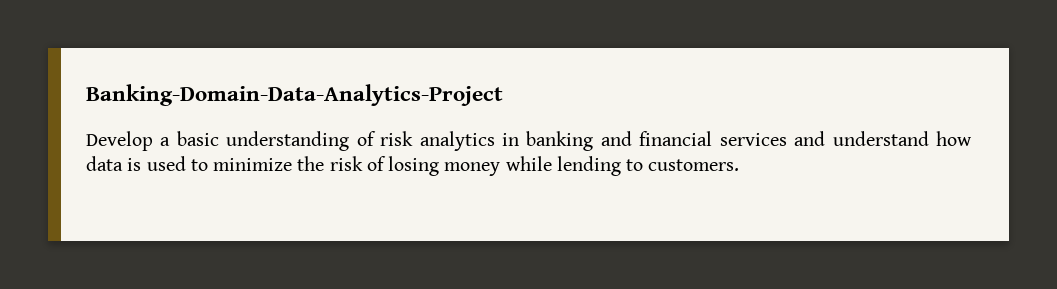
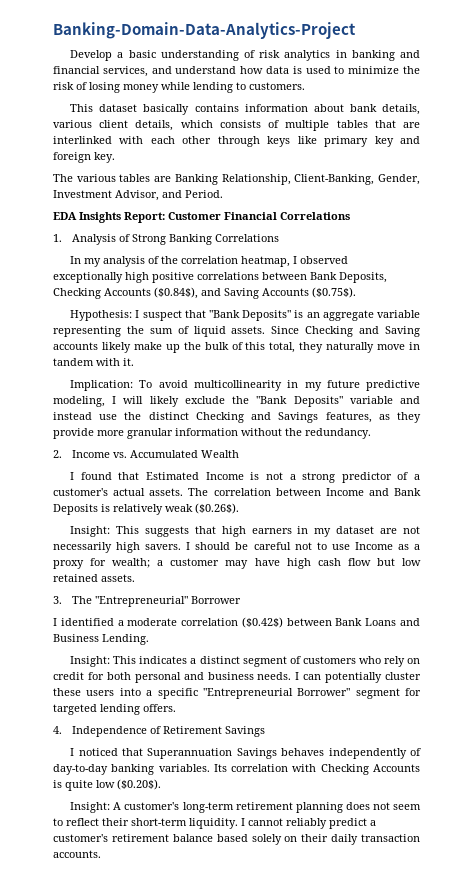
[719,133,787,146] services -> [102,66,148,77] services,
(740, 165) none -> [70,104,420,115] [53,120,421,131] [53,136,421,147] [53,152,115,163] [53,174,420,185] [53,190,223,201] [53,212,350,223] [53,234,279,245] [70,256,349,267] [53,272,387,283] [53,287,356,299] [70,310,421,321] [53,326,420,337] [53,342,420,353] [53,358,134,366] [70,380,420,391] [53,396,420,407] [53,412,422,423] [53,428,371,439] [53,450,239,458] [70,472,421,483] [53,488,421,496] [53,503,239,515] [70,526,421,537] [53,542,420,553] [53,558,421,569] [53,574,135,582] [53,596,241,607] [53,617,420,628] [53,634,149,645] [70,656,420,667] [53,672,421,683] [53,688,421,699] [53,704,176,715] [53,726,265,737] [70,748,421,759] [53,764,420,775] [53,779,161,791] [70,802,421,813] [53,818,376,829] [53,834,420,845] [53,850,101,858] // This dataset basically contains information about bank details, various client details, which consists of multiple tables that are interlinked with each other through keys like primary key and foreign key. // The various tables are Banking Relationship, Client-Banking, Gender, Investment Advisor, and Period. // EDA Insights Report: Customer Financial Correlations // 1. Analysis of Strong Banking Correlations // In my analysis of the correlation heatmap, I observed exceptionally high positive correlations between Bank Deposits, Checking Accounts ($0.84$), and Saving Accounts ($0.75$). // Hypothesis: I suspect that "Bank Deposits" is an aggregate variable representing the sum of liquid assets. Since Checking and Saving accounts likely make up the bulk of this total, they naturally move in tandem with it. // Implication: To avoid multicollinearity in my future predictive modeling, I will likely exclude the "Bank Deposits" variable and instead use the distinct Checking and Savings features, as they provide more granular information without the redundancy. // 2. Income vs. Accumulated Wealth // I found that Estimated Income is not a strong predictor of a customer's actual assets. The correlation between Income and Bank Deposits is relatively weak ($0.26$). // Insight: This suggests that high earners in my dataset are not necessarily high savers. I should be careful not to use Income as a proxy for wealth; a customer may have high cash flow but low retained assets. // 3. The "Entrepreneurial" Borrower // I identified a moderate correlation ($0.42$) between Bank Loans and Business Lending. // Insight: This indicates a distinct segment of customers who rely on credit for both personal and business needs. I can potentially cluster these users into a specific "Entrepreneurial Borrower" segment for targeted lending offers. // 4. Independence of Retirement Savings // I noticed that Superannuation Savings behaves independently of day-to-day banking variables. Its correlation with Checking Accounts is quite low ($0.20$). // Insight: A customer's long-term retirement planning does not seem to reflect their short-term liquidity. I cannot reliably predict a customer's retirement balance based solely on their daily transaction accounts.

